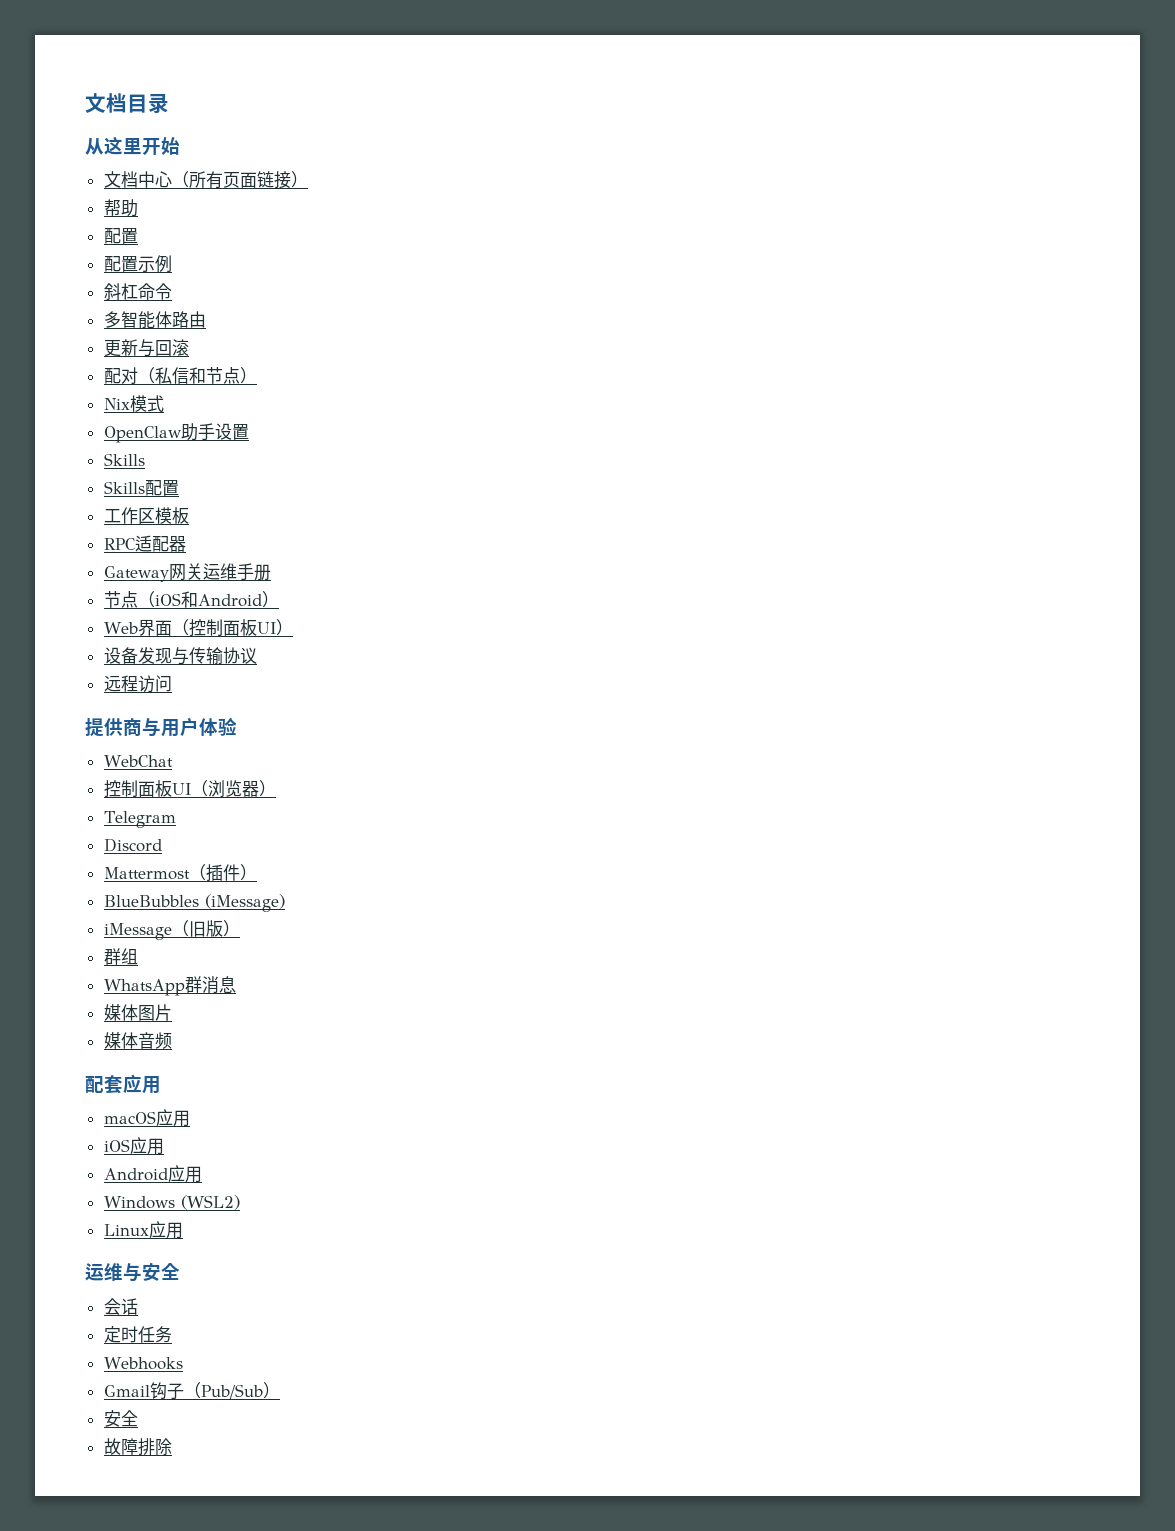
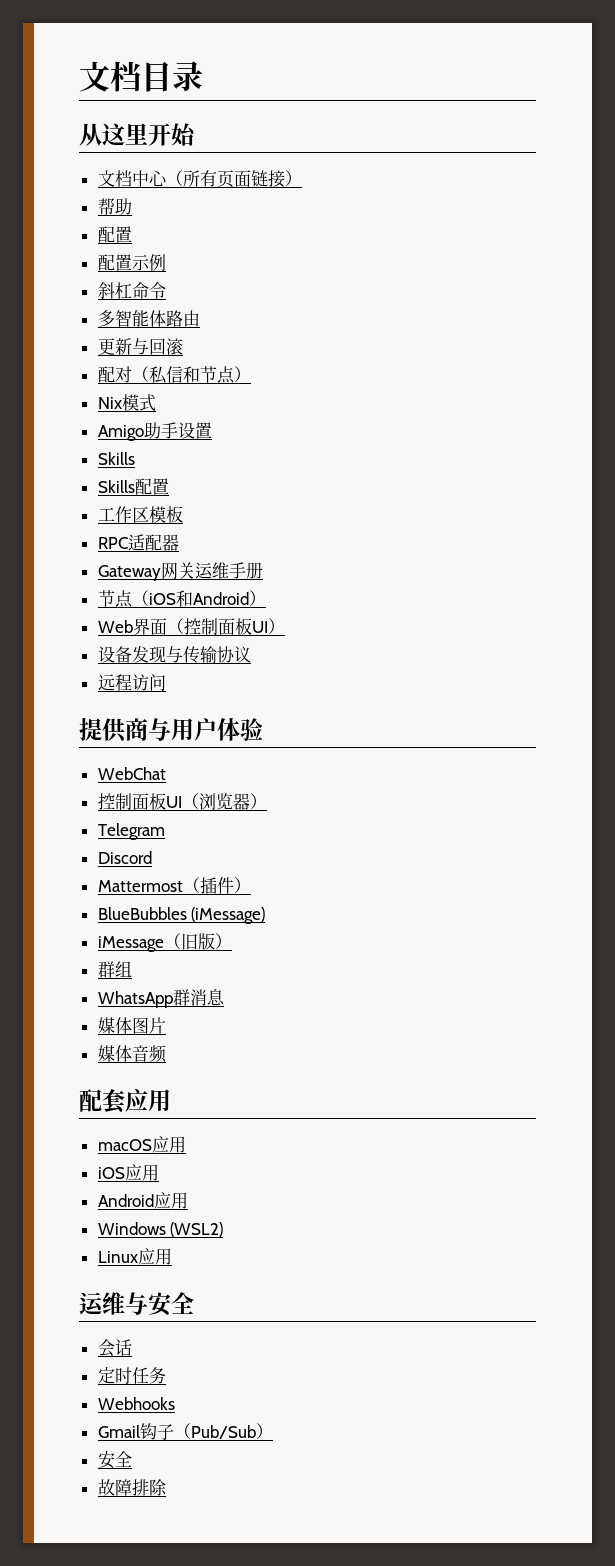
[103,426,182,443] OpenClaw -> [97,425,144,441] Amigo

